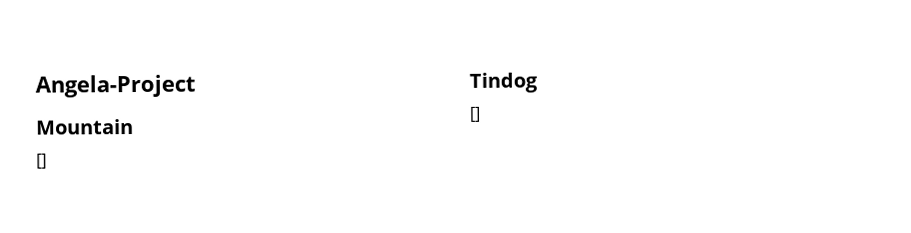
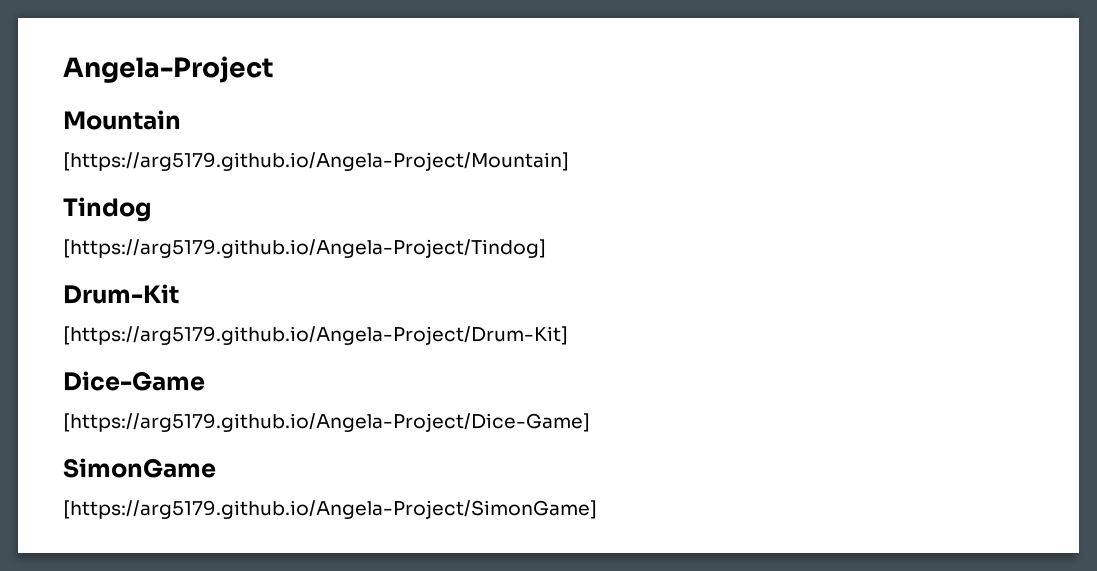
[36,153,47,169] [] -> [63,152,569,171] [https://arg5179.github.io/Angela-Project/Mountain]
[469,106,481,122] [] -> [63,239,546,258] [63,284,179,304] [63,326,568,345] [63,371,205,391] [63,413,590,432] [63,458,216,478] [63,500,597,519] [https://arg5179.github.io/Angela-Project/Tindog] // Drum-Kit // [https://arg5179.github.io/Angela-Project/Drum-Kit] // Dice-Game // [https://arg5179.github.io/Angela-Project/Dice-Game] // SimonGame // [https://arg5179.github.io/Angela-Project/SimonGame]

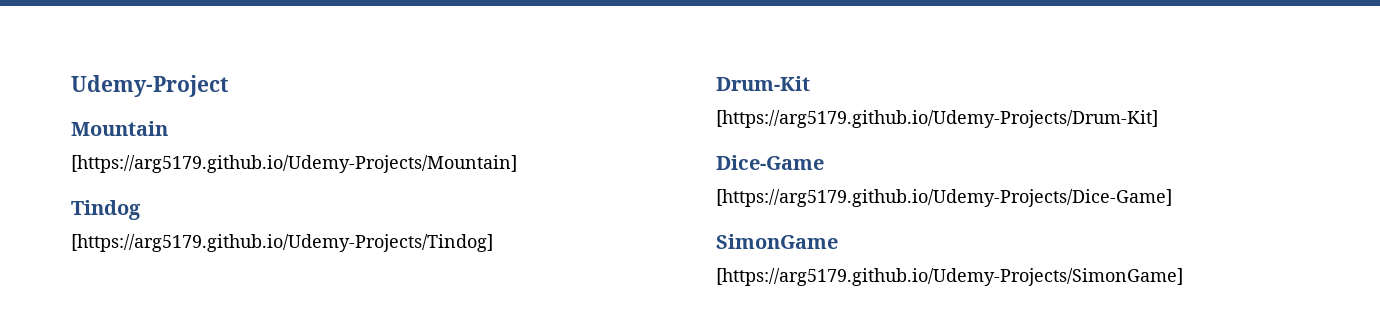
[63,56,274,83] Angela-Project -> [71,75,229,97] Udemy-Project
[63,152,569,171] [https://arg5179.github.io/Angela-Project/Mountain] -> [71,155,517,173] [https://arg5179.github.io/Udemy-Projects/Mountain]
[63,239,546,258] [https://arg5179.github.io/Angela-Project/Tindog] -> [71,234,493,252] [https://arg5179.github.io/Udemy-Projects/Tindog]
[63,326,568,345] [https://arg5179.github.io/Angela-Project/Drum-Kit] -> [716,110,1158,128] [https://arg5179.github.io/Udemy-Projects/Drum-Kit]
[63,413,590,432] [https://arg5179.github.io/Angela-Project/Dice-Game] -> [716,189,1172,207] [https://arg5179.github.io/Udemy-Projects/Dice-Game]
[63,500,597,519] [https://arg5179.github.io/Angela-Project/SimonGame] -> [716,268,1183,286] [https://arg5179.github.io/Udemy-Projects/SimonGame]

